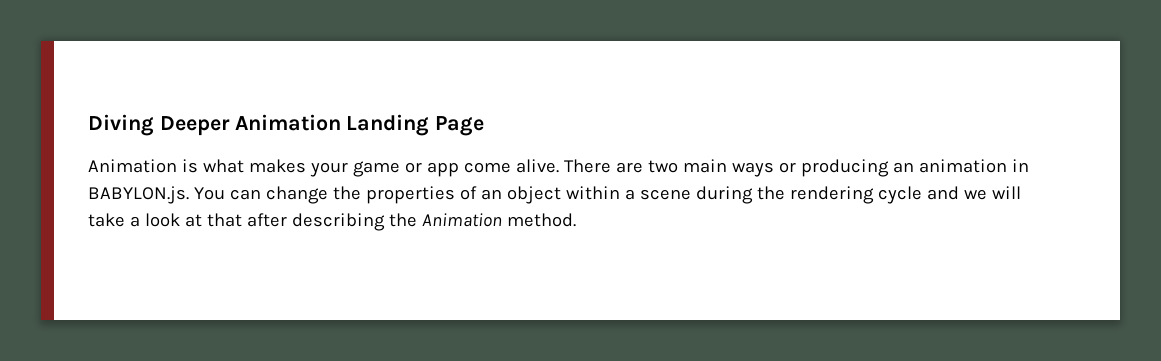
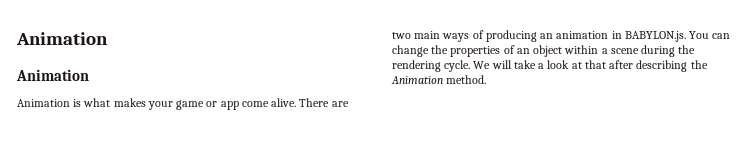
[88,114,485,136] Diving Deeper Animation Landing Page -> [16,32,108,45] [16,69,89,81] Animation // Animation
[778,162,796,173] or -> [472,30,484,39] of
[877,186,987,204] cycle and we -> [444,60,491,72] cycle. We

